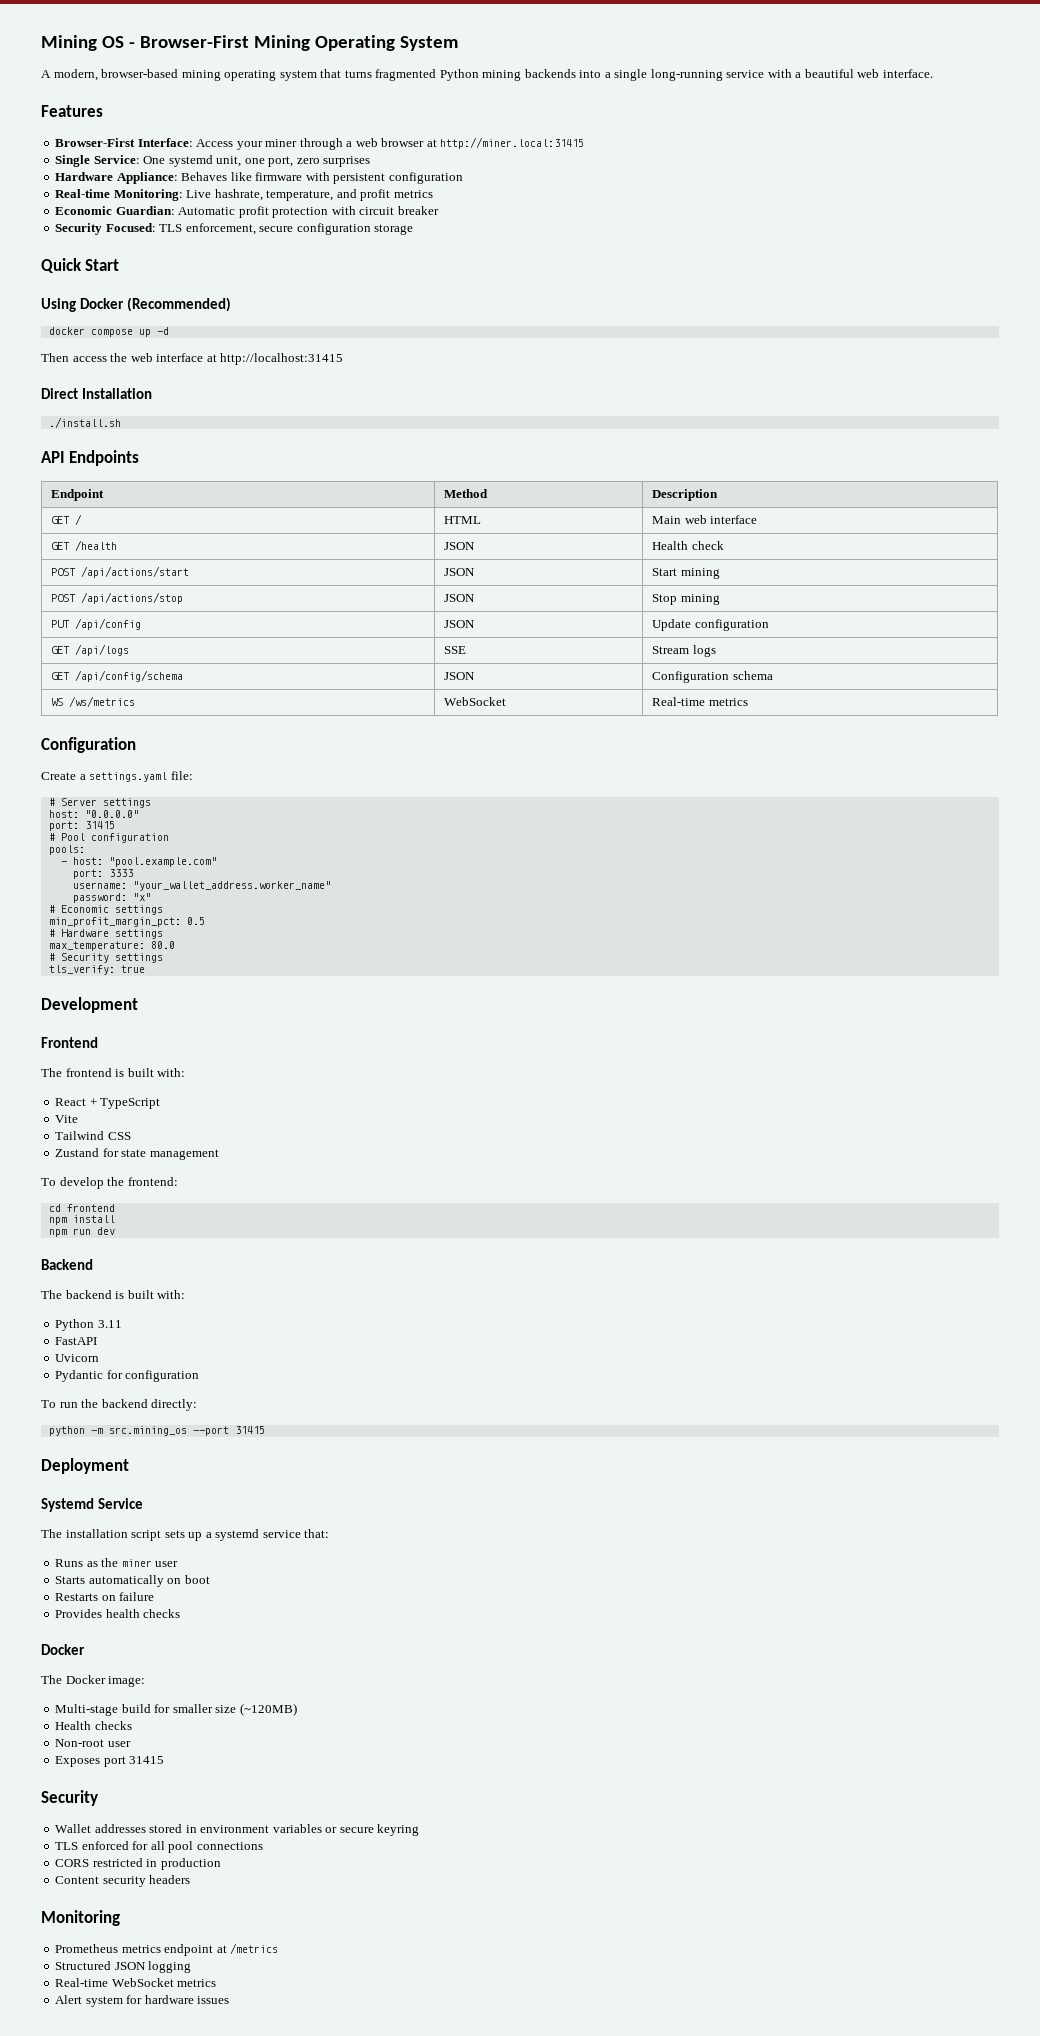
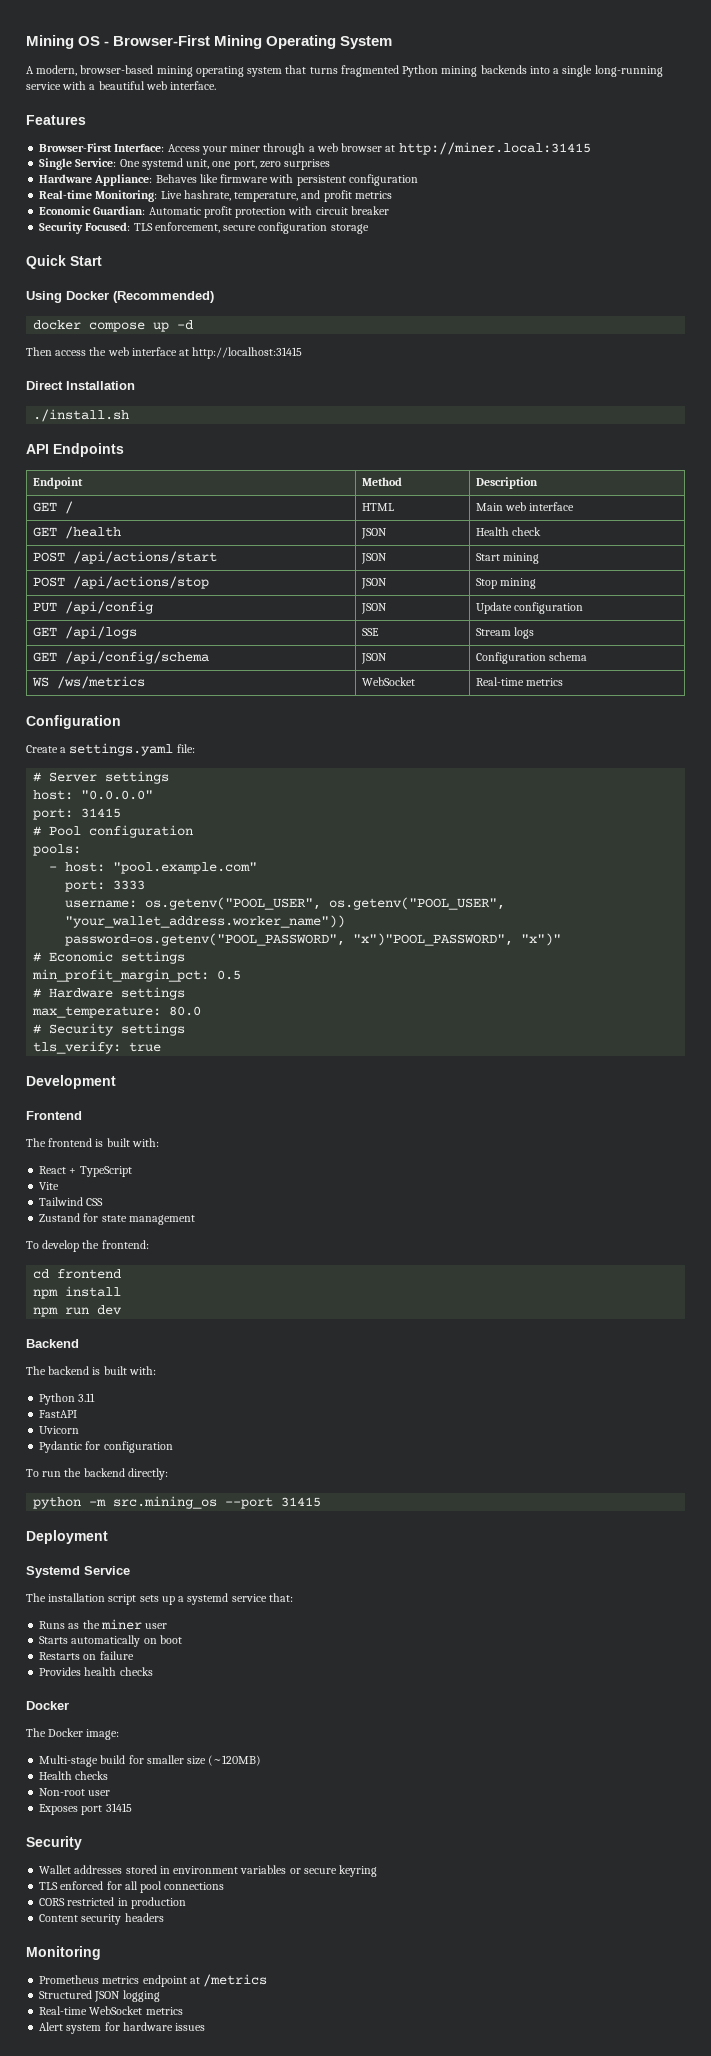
[132,881,331,891] [72,893,151,903] "your_wallet_address.worker_name" // password: "x" -> [145,897,506,910] [65,915,346,928] [65,933,562,946] os.getenv("POOL_USER", os.getenv("POOL_USER", "your_wallet_address.worker_name")) // password=os.getenv("POOL_PASSWORD", "x")"POOL_PASSWORD", "x")"

